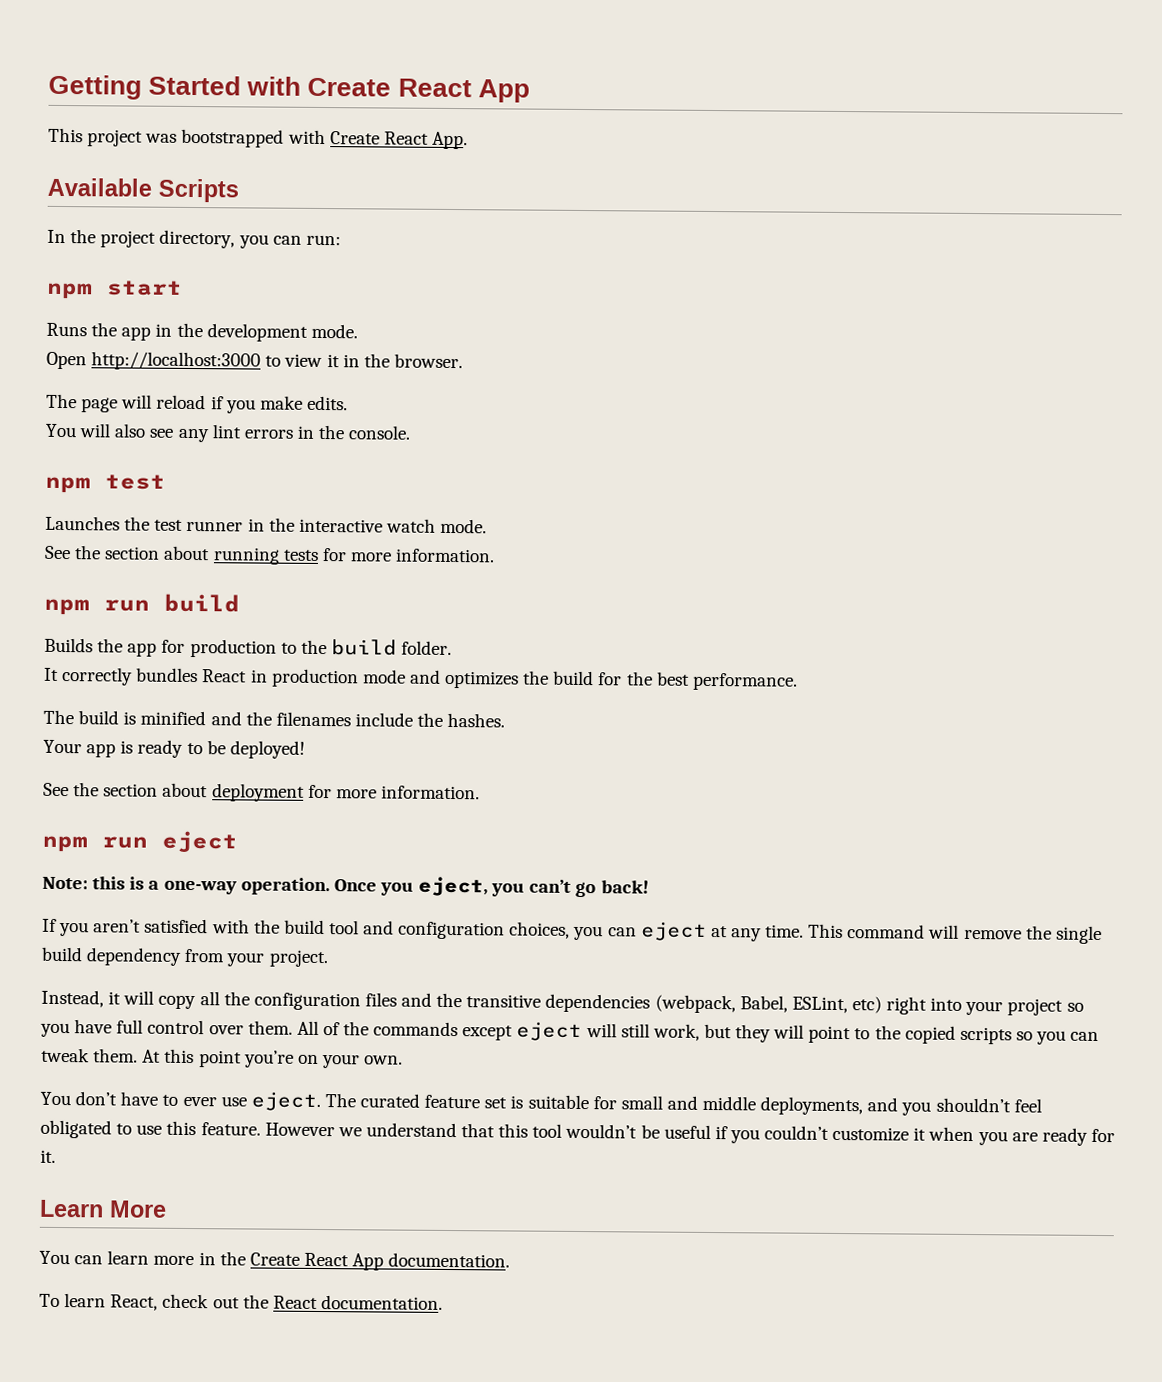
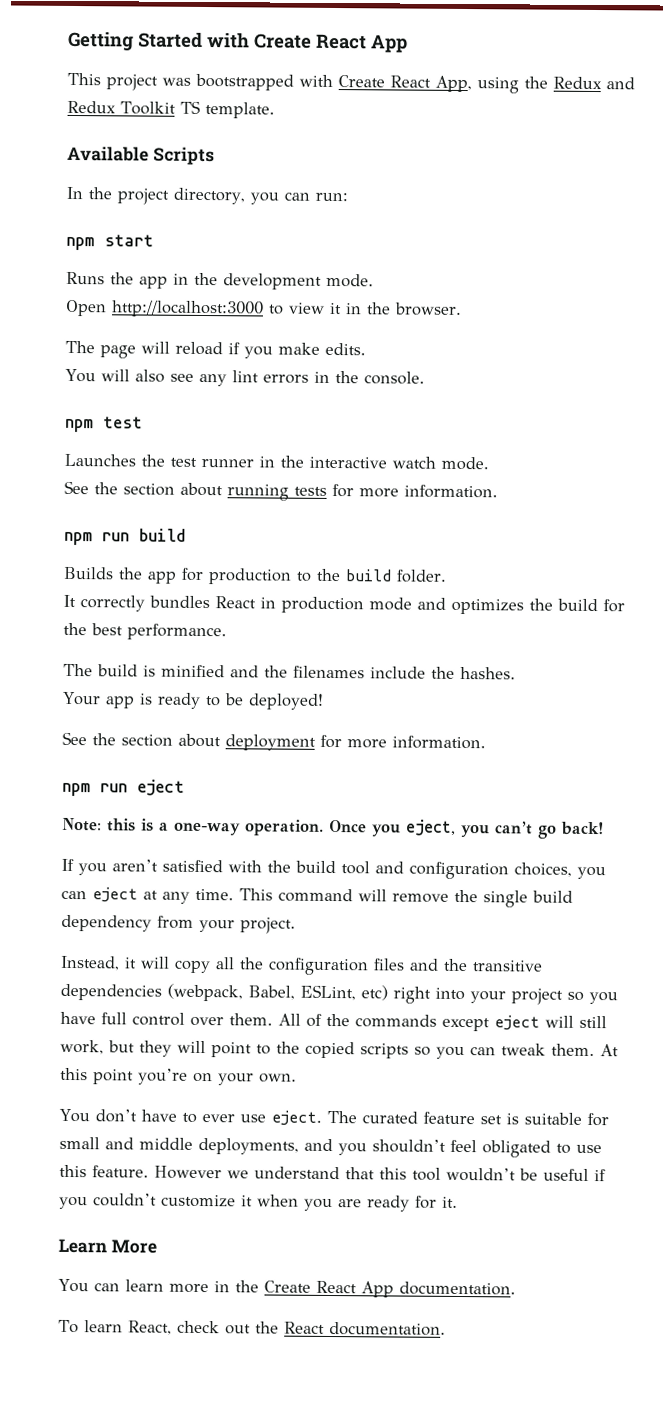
[431,131,468,150] App. -> [435,75,635,94] [67,100,275,119] App, using the Redux and Redux Toolkit TS template.

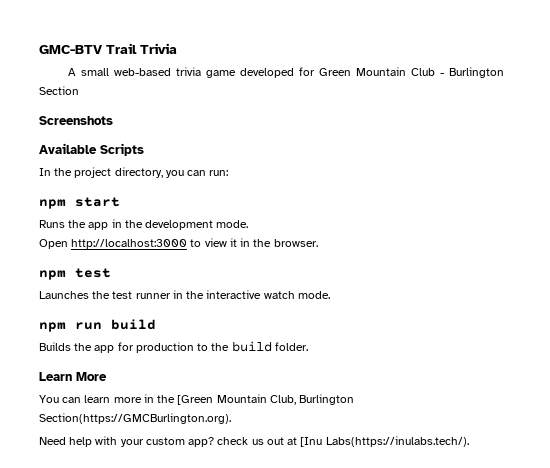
[68,30,408,53] [67,72,635,94] [67,100,275,119] Getting Started with Create React App // This project was bootstrapped with Create React App, using the Redux and Redux Toolkit TS template. -> [39,43,177,54] [67,67,504,78] [39,86,79,95] [39,116,113,125] GMC-BTV Trail Trivia // A small web-based trivia game developed for Green Mountain Club - Burlington Section // Screenshots
[65,340,366,359] [65,368,425,387] // The page will reload if you make edits. // You will also see any lint errors in the console. -> (318, 243) none
[64,480,498,501] // See the section about running tests for more information. -> (330, 295) none
[63,594,625,615] [63,622,227,641] [63,663,516,680] [63,691,324,710] [62,731,486,751] [62,779,185,797] [62,817,604,839] [61,858,606,880] [61,887,573,908] [61,914,296,934] [60,955,543,976] [60,983,618,1005] [60,1011,607,1032] [60,1039,619,1060] [60,1067,297,1086] [59,1108,609,1127] [59,1136,602,1158] [59,1164,606,1182] [59,1193,458,1212] // It correctly bundles React in production mode and optimizes the build for the best performance. // The build is minified and the filenames include the hashes. // Your app is ready to be deployed! // See the section about deployment for more information. // npm run eject // Note: this is a one-way operation. Once you eject, you can’t go back! // If you aren’t satisfied with the build tool and configuration choices, you can eject at any time. This command will remove the single build dependency from your project. // Instead, it will copy all the configuration files and the transitive dependencies (webpack, Babel, ESLint, etc) right into your project so you have full control over them. All of the commands except eject will still work, but they will point to the copied scripts so you can tweak them. At this point you’re on your own. // You don’t have to ever use eject. The curated feature set is suitable for small and middle deployments, and you shouldn’t feel obligated to use this feature. However we understand that this tool wouldn’t be useful if you couldn’t customize it when you are ready for it. -> (308, 346) none
[263,1280,516,1298] [58,1319,446,1336] Create React App documentation. // To learn React, check out the React documentation. -> [177,394,355,405] [39,413,231,424] [39,436,469,447] [Green Mountain Club, Burlington Section(https://GMCBurlington.org). // Need help with your custom app? check us out at [Inu Labs(https://inulabs.tech/).

